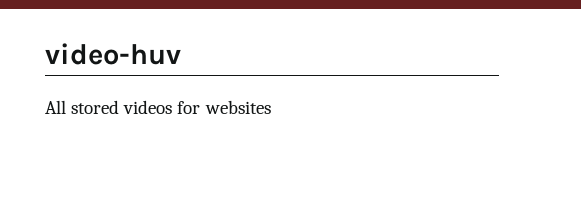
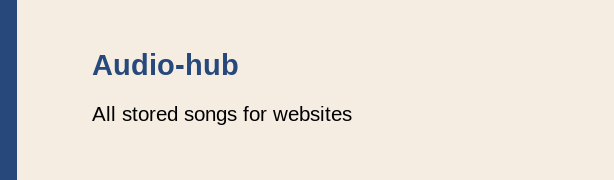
[45,43,181,65] video-huv -> [92,53,239,75] Audio-hub
[123,100,173,114] videos -> [184,110,237,125] songs

